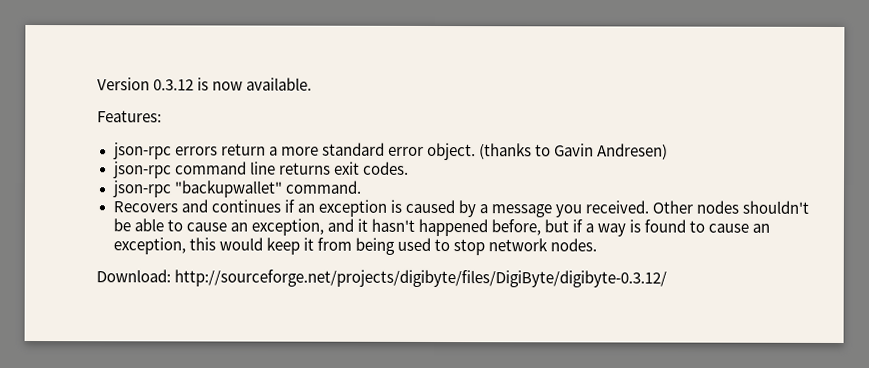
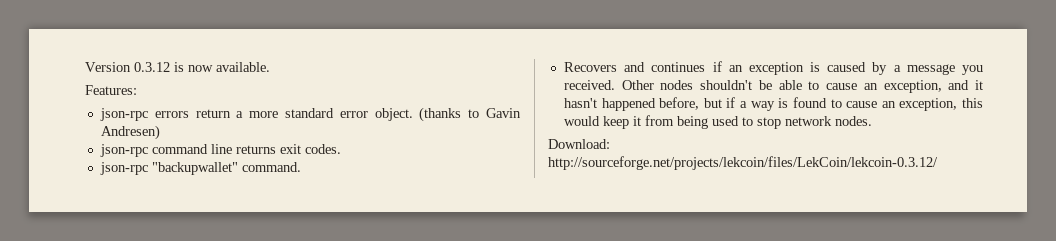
[174,269,668,288] http://sourceforge.net/projects/digibyte/files/DigiByte/digibyte-0.3.12/ -> [548,156,938,170] http://sourceforge.net/projects/lekcoin/files/LekCoin/lekcoin-0.3.12/

